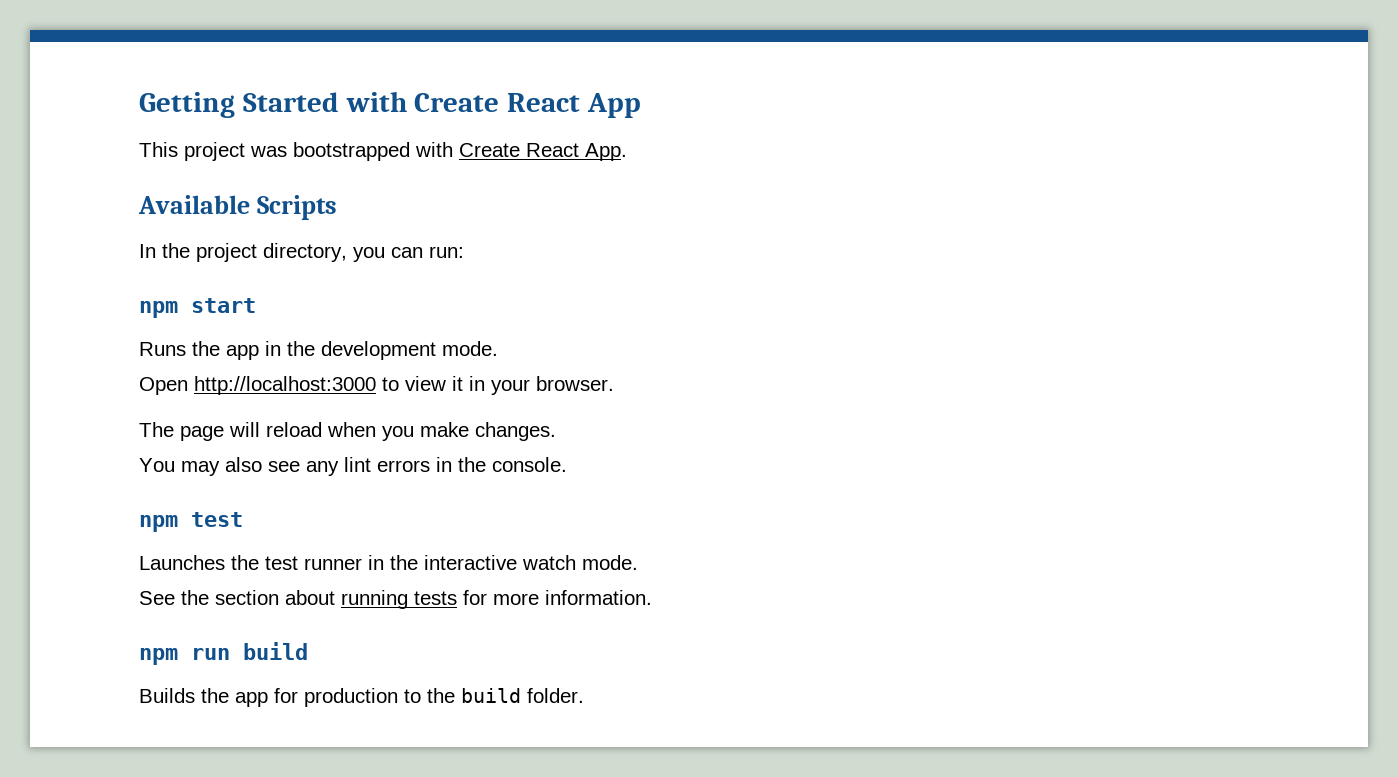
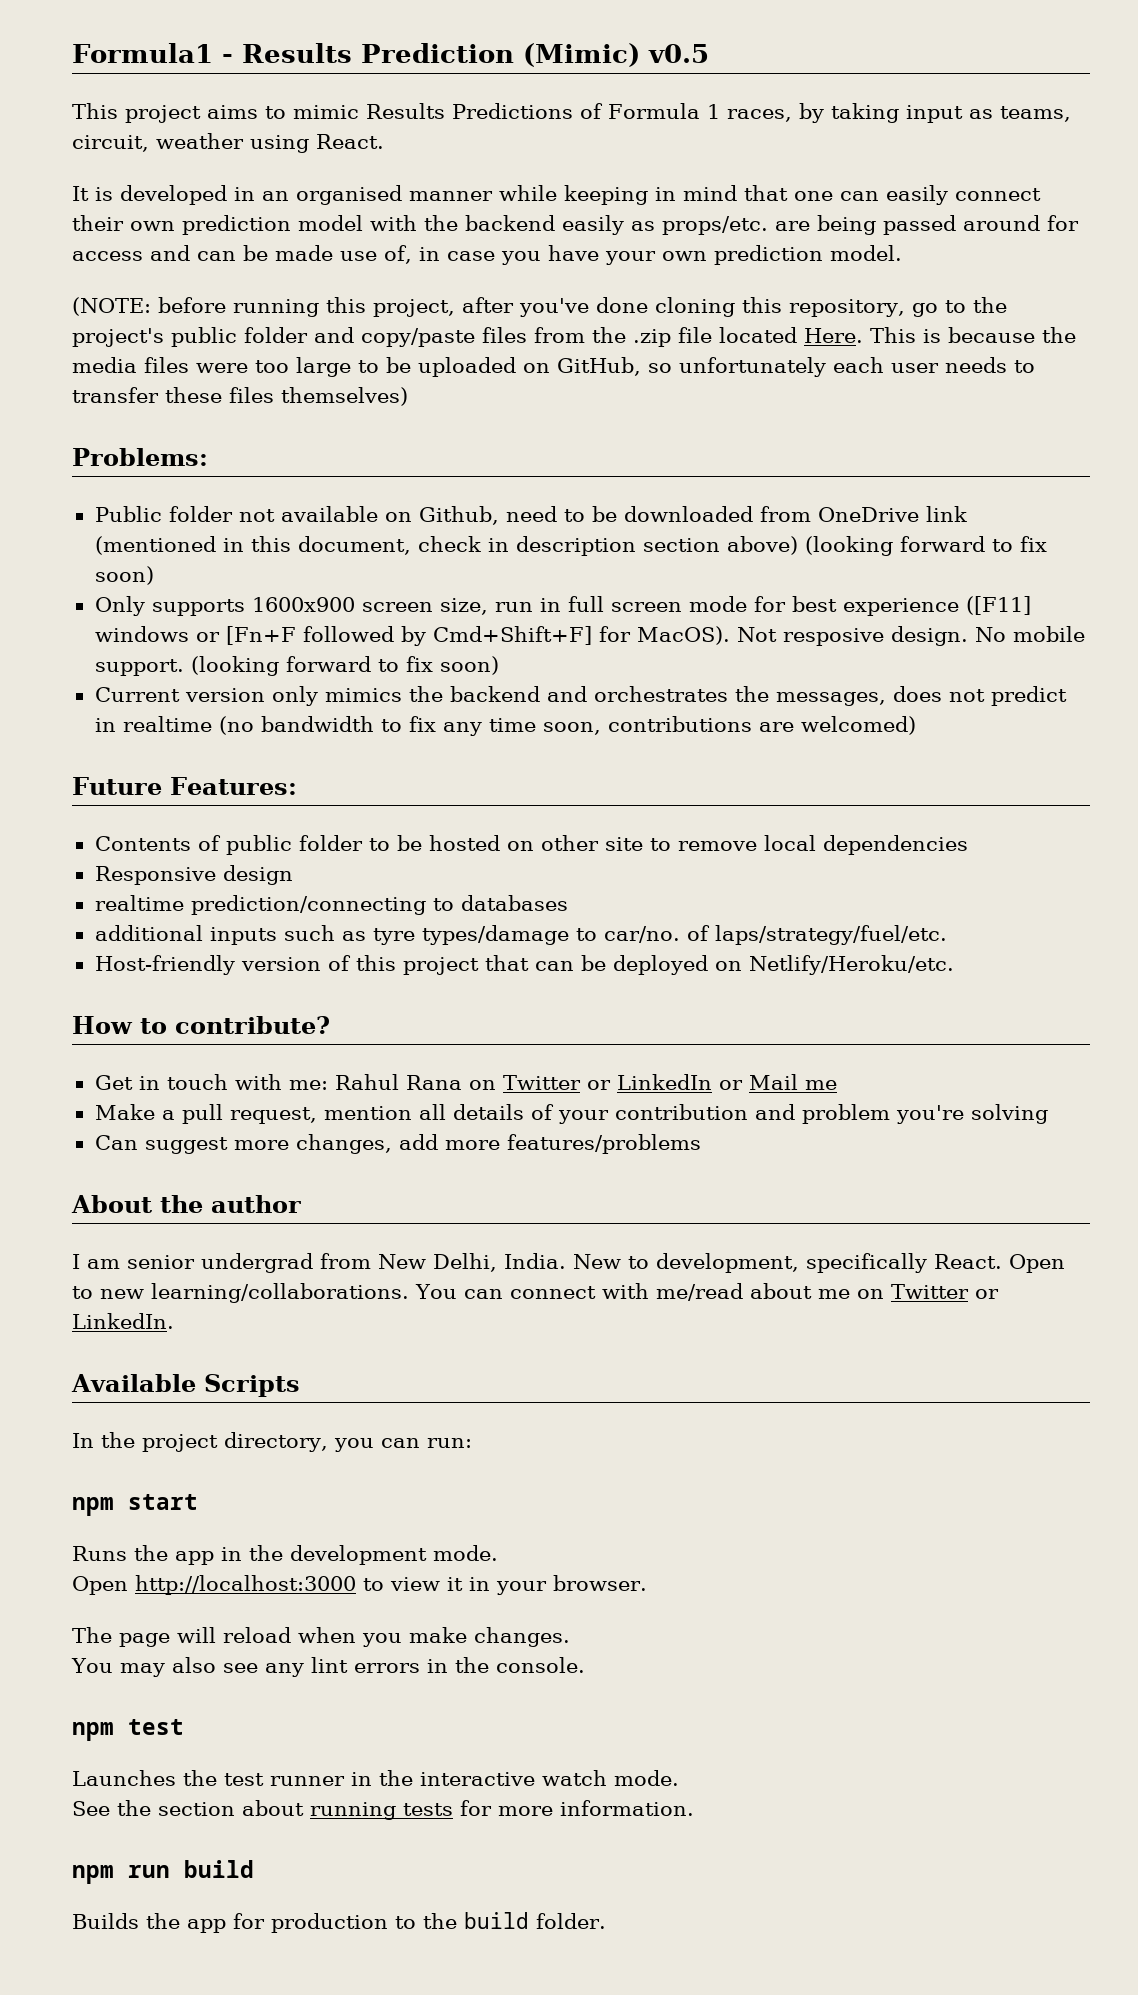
[139,91,642,118] [139,142,627,161] Getting Started with Create React App // This project was bootstrapped with Create React App. -> [72,43,709,67] [72,103,1071,123] [72,133,384,153] [72,185,1041,205] [72,215,1079,235] [72,245,902,265] [72,297,1007,317] [72,327,1076,347] [72,357,1035,377] [72,387,408,406] [72,448,208,466] [94,506,967,525] [94,536,1047,556] [94,566,154,585] [94,596,1031,616] [94,626,1085,646] [94,656,499,676] [94,686,1067,706] [94,716,916,736] [72,777,297,795] [94,835,968,855] [94,865,293,885] [94,895,568,915] [94,925,947,945] [94,955,954,975] [72,1016,330,1034] [94,1074,837,1090] [94,1104,1048,1124] [94,1134,701,1154] [71,1195,301,1213] [72,1253,1065,1273] [72,1283,999,1303] [72,1313,174,1329] Formula1 - Results Prediction (Mimic) v0.5 // This project aims to mimic Results Predictions of Formula 1 races, by taking input as teams, circuit, weather using React. // It is developed in an organised manner while keeping in mind that one can easily connect their own prediction model with the backend easily as props/etc. are being passed around for access and can be made use of, in case you have your own prediction model. // (NOTE: before running this project, after you've done cloning this repository, go to the project's public folder and copy/paste files from the .zip file located Here. This is because the media files were too large to be uploaded on GitHub, so unfortunately each user needs to transfer these files themselves) // Problems: // Public folder not available on Github, need to be downloaded from OneDrive link (mentioned in this document, check in description section above) (looking forward to fix soon) // Only supports 1600x900 screen size, run in full screen mode for best experience ([F11] windows or [Fn+F followed by Cmd+Shift+F] for MacOS). Not resposive design. No mobile support. (looking forward to fix soon) // Current version only mimics the backend and orchestrates the messages, does not predict in realtime (no bandwidth to fix any time soon, contributions are welcomed) // Future Features: // Contents of public folder to be hosted on other site to remove local dependencies // Responsive design // realtime prediction/connecting to databases // additional inputs such as tyre types/damage to car/no. of laps/strategy/fuel/etc. // Host-friendly version of this project that can be deployed on Netlify/Heroku/etc. // How to contribute? // Get in touch with me: Rahul Rana on Twitter or LinkedIn or Mail me // Make a pull request, mention all details of your contribution and problem you're solving // Can suggest more changes, add more features/problems // About the author // I am senior undergrad from New Delhi, India. New to development, specifically React. Open to new learning/collaborations. You can connect with me/read about me on Twitter or LinkedIn.

